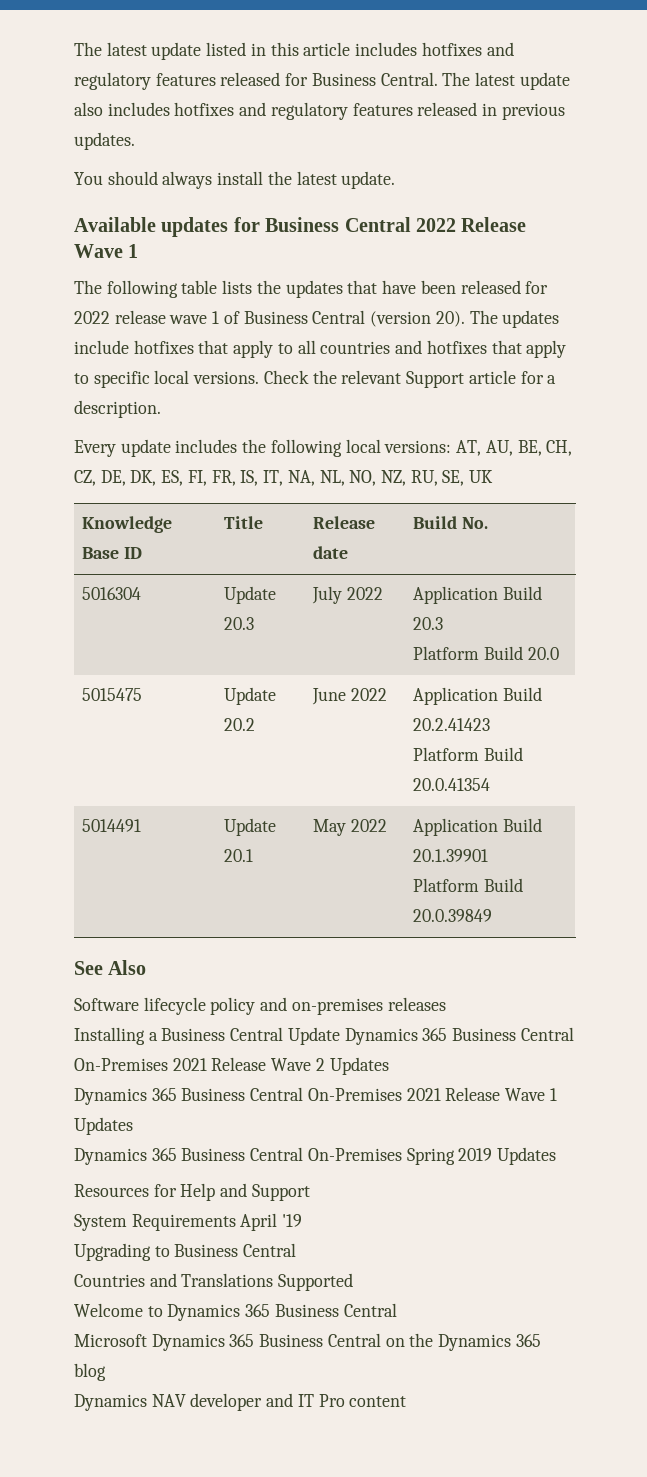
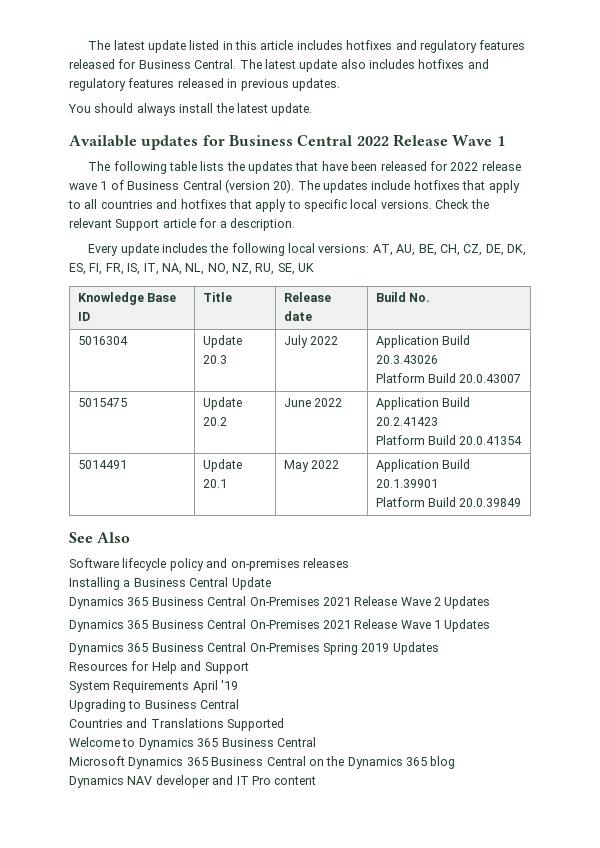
[413,617,444,630] [413,646,559,660] 20.3 // Platform Build 20.0 -> [375,355,438,364] [375,373,522,383] 20.3.43026 // Platform Build 20.0.43007
(340, 1036) none -> (271, 583) //

